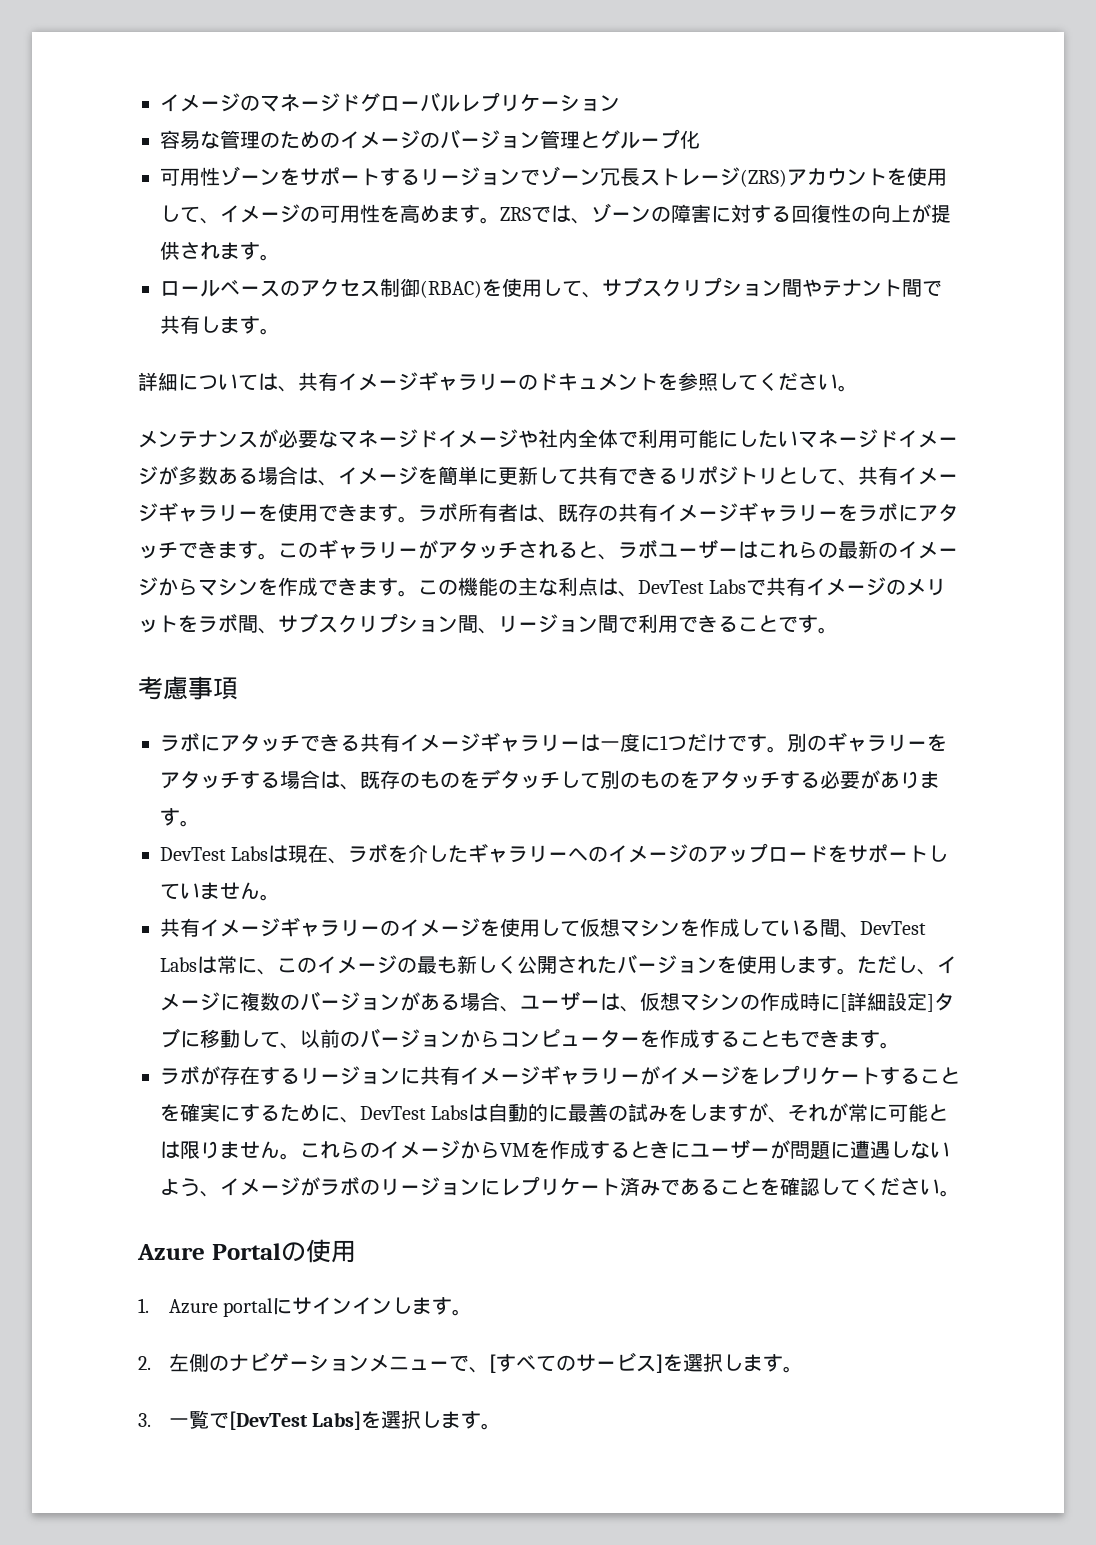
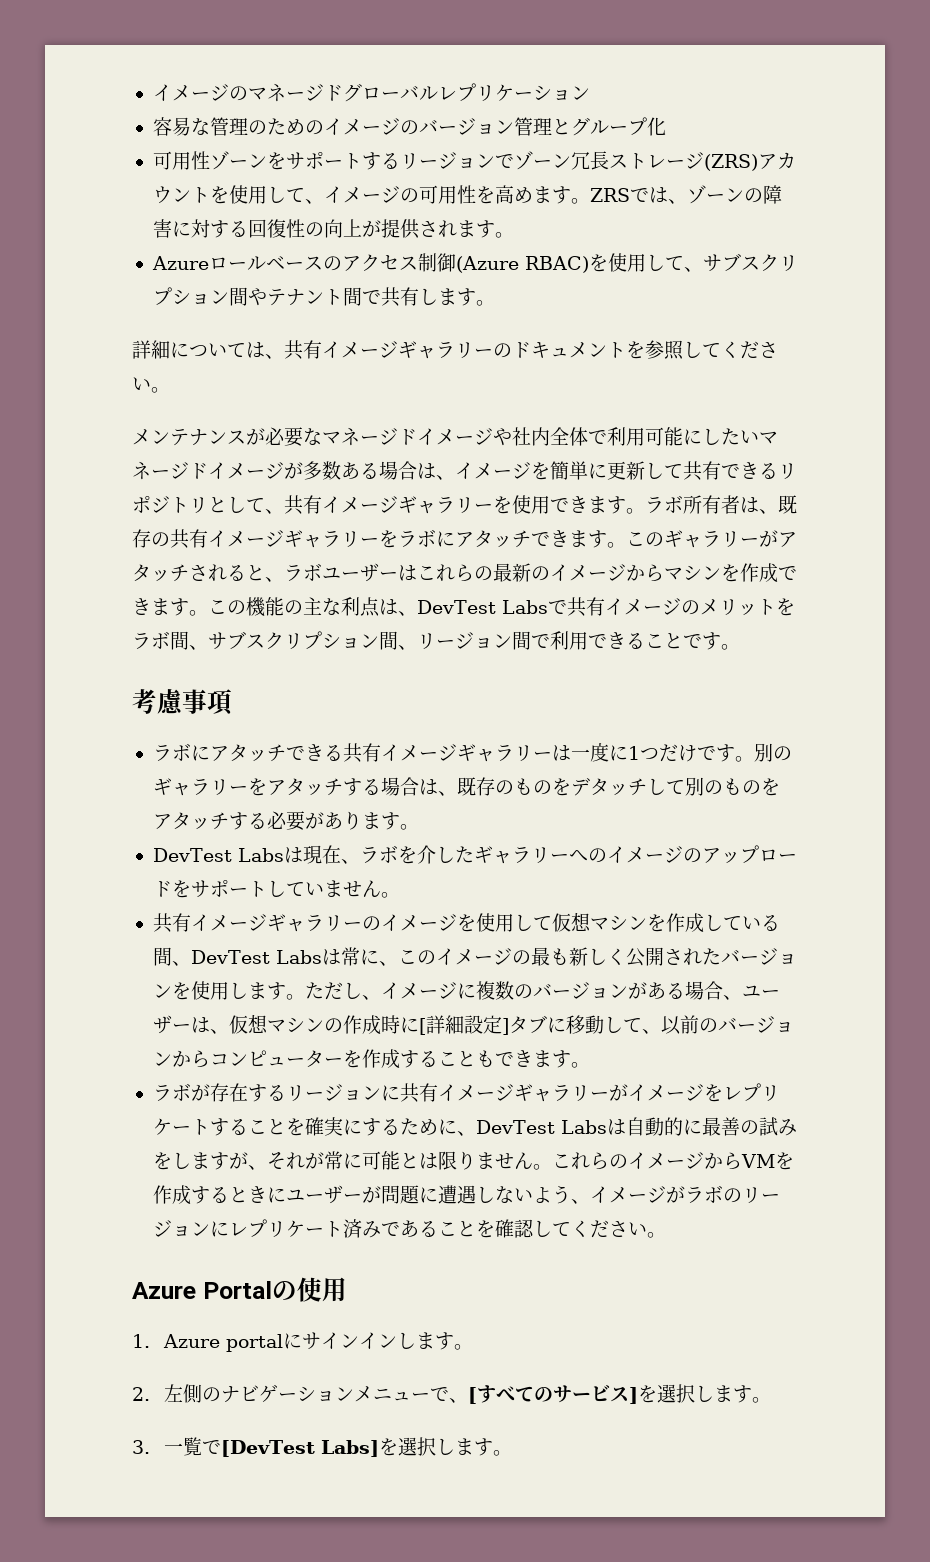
(280, 257) none -> [151,256,209,270] Azure
[420,280,482,298] (RBAC) -> [455,256,589,273] (Azure RBAC)

